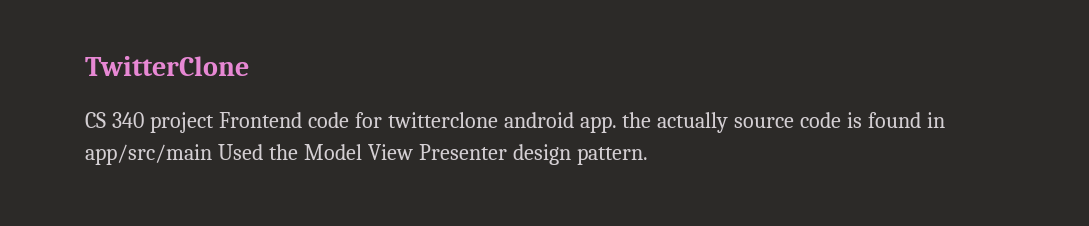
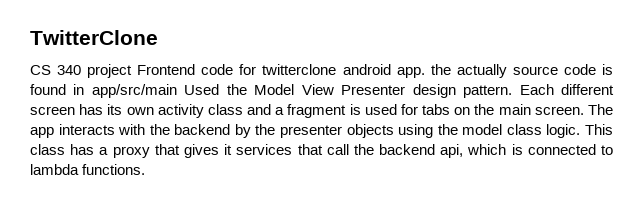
(648, 156) none -> [519,84,614,95] [30,104,614,118] [30,124,613,138] [30,144,613,158] [30,164,146,175] Each different screen has its own activity class and a fragment is used for tabs on the main screen. The app interacts with the backend by the presenter objects using the model class logic. This class has a proxy that gives it services that call the backend api, which is connected to lambda functions.

